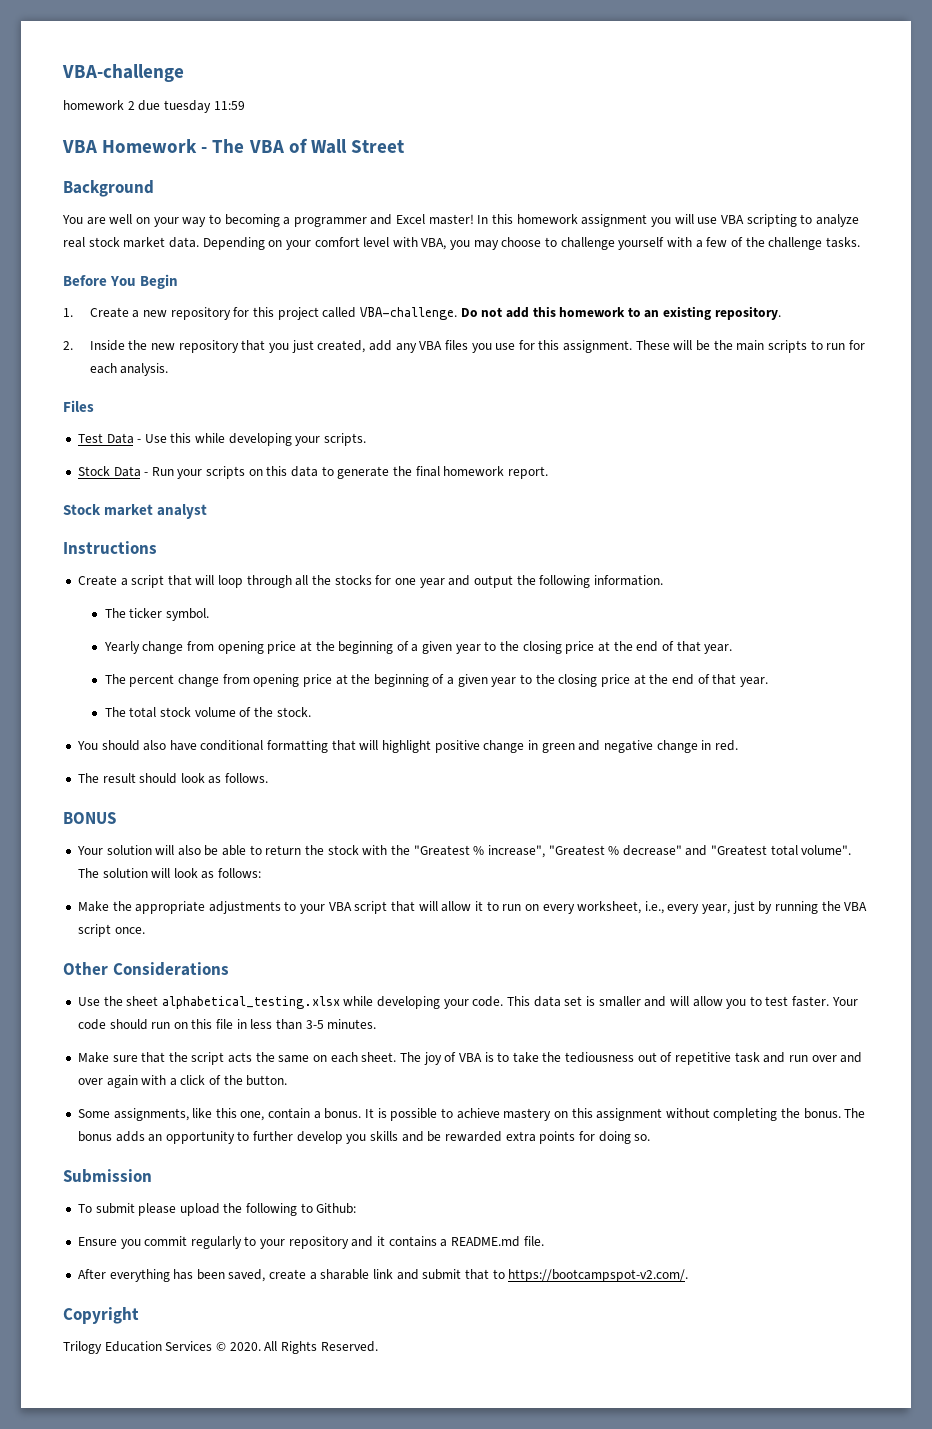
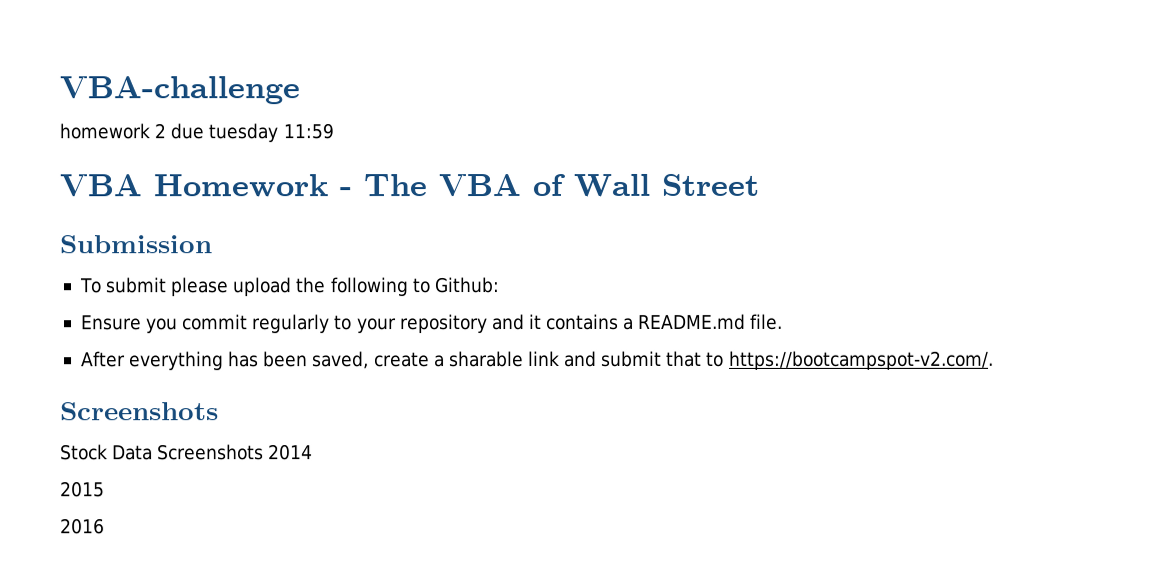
[63,180,154,197] [62,214,859,227] [63,237,860,250] [63,274,179,289] [63,306,781,320] [63,340,865,353] [89,363,169,376] [63,400,94,412] [77,433,367,446] [77,466,548,479] [63,504,208,519] [63,541,157,554] [77,575,663,588] [104,608,209,621] [103,641,733,654] [104,674,768,687] [104,707,311,718] [76,740,738,753] [77,773,269,784] [63,812,116,824] [76,845,852,858] [77,868,262,879] [77,901,868,914] [77,924,145,937] [63,962,229,976] [77,996,858,1009] [77,1019,377,1030] [77,1052,863,1065] [77,1075,288,1088] [77,1108,866,1121] [77,1131,651,1144] // Background // You are well on your way to becoming a programmer and Excel master! In this homework assignment you will use VBA scripting to analyze real stock market data. Depending on your comfort level with VBA, you may choose to challenge yourself with a few of the challenge tasks. // Before You Begin // 1. Create a new repository for this project called VBA-challenge. Do not add this homework to an existing repository. // 2. Inside the new repository that you just created, add any VBA files you use for this assignment. These will be the main scripts to run for each analysis. // Files // Test Data - Use this while developing your scripts. // Stock Data - Run your scripts on this data to generate the final homework report. // Stock market analyst // Instructions // Create a script that will loop through all the stocks for one year and output the following information. // The ticker symbol. // Yearly change from opening price at the beginning of a given year to the closing price at the end of that year. // The percent change from opening price at the beginning of a given year to the closing price at the end of that year. // The total stock volume of the stock. // You should also have conditional formatting that will highlight positive change in green and negative change in red. // The result should look as follows. // BONUS // Your solution will also be able to return the stock with the "Greatest % increase", "Greatest % decrease" and "Greatest total volume". The solution will look as follows: // Make the appropriate adjustments to your VBA script that will allow it to run on every worksheet, i.e., every year, just by running the VBA script once. // Other Considerations // Use the sheet alphabetical_testing.xlsx while developing your code. This data set is smaller and will allow you to test faster. Your code should run on this file in less than 3-5 minutes. // Make sure that the script acts the same on each sheet. The joy of VBA is to take the tediousness out of repetitive task and run over and over again with a click of the button. // Some assignments, like this one, contain a bonus. It is possible to achieve mastery on this assignment without completing the bonus. The bonus adds an opportunity to further develop you skills and be rewarded extra points for doing so. -> (759, 184) none
[63,1307,139,1324] [63,1341,378,1354] Copyright // Trilogy Education Services © 2020. All Rights Reserved. -> [60,402,219,421] [60,444,314,461] [60,481,105,498] [60,518,105,535] Screenshots // Stock Data Screenshots 2014 // 2015 // 2016

